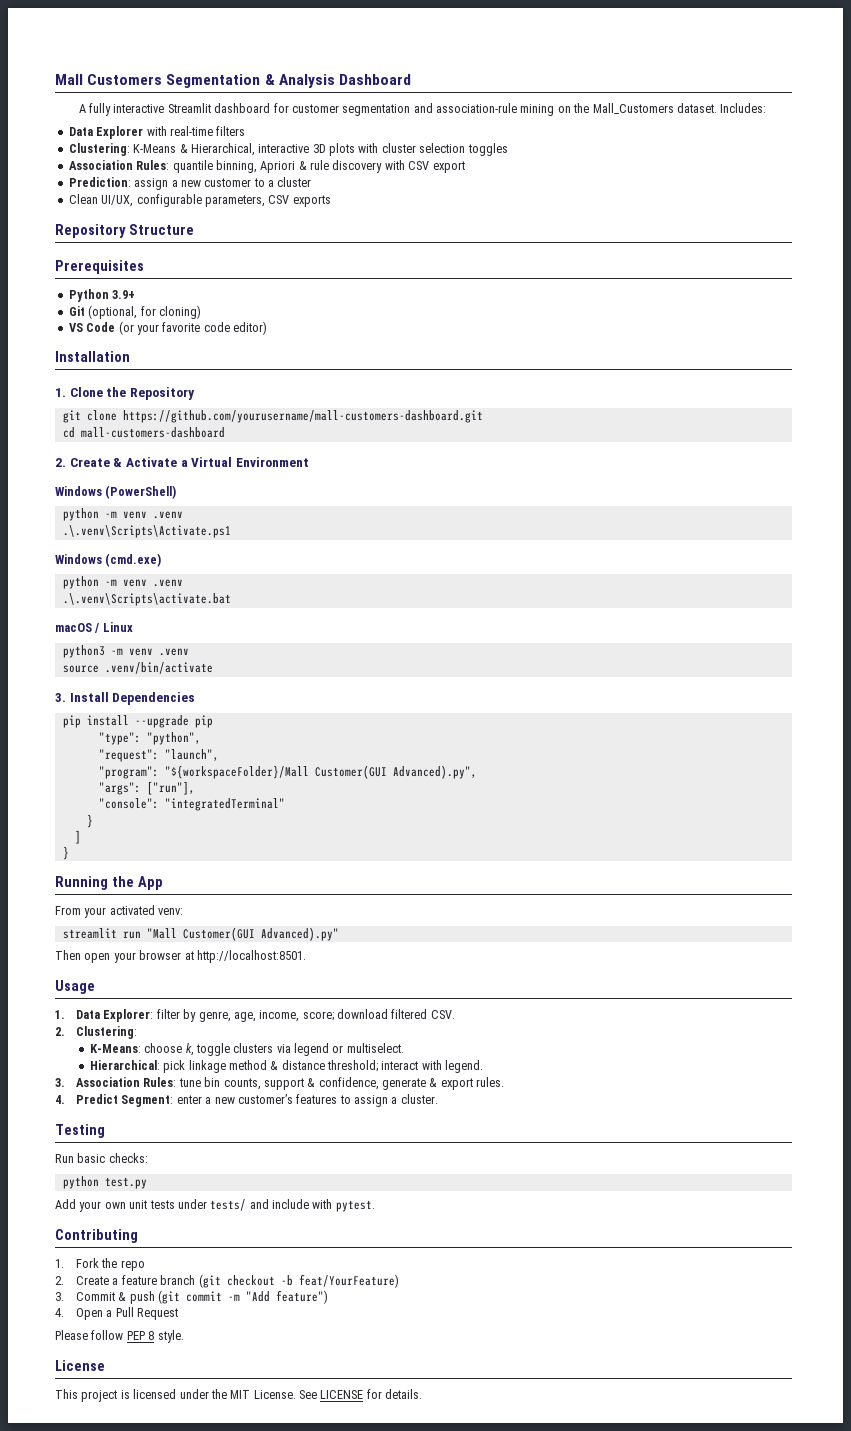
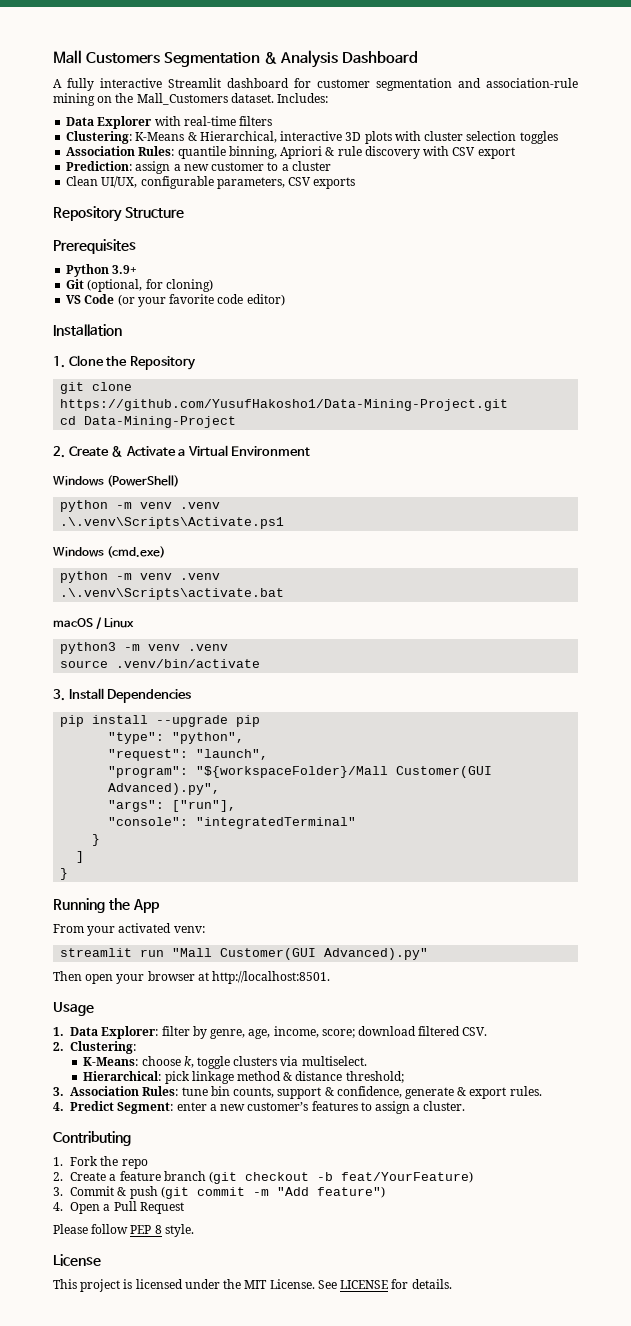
[122,410,483,423] https://github.com/yourusername/mall-customers-dashboard.git -> [60,399,509,411] https://github.com/YusufHakosho1/Data-Mining-Project.git
[80,427,225,438] mall-customers-dashboard -> [84,416,237,428] Data-Mining-Project
[294,1043,344,1056] legend or -> (299, 1061) none
[381,1060,484,1073] interact with legend. -> (404, 1077) none
[55,1124,105,1138] [55,1153,148,1163] [62,1176,147,1189] [55,1199,375,1212] // Testing // Run basic checks: // python test.py // Add your own unit tests under tests/ and include with pytest. -> (466, 1106) none

